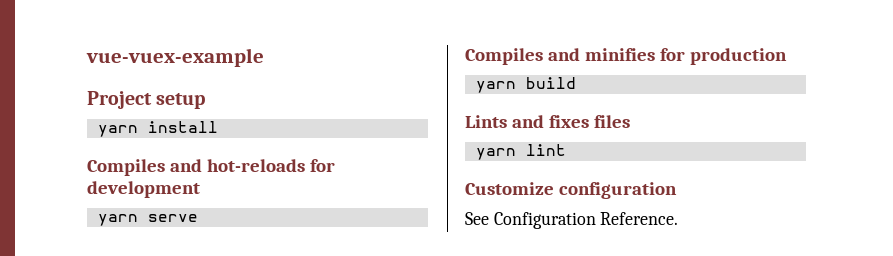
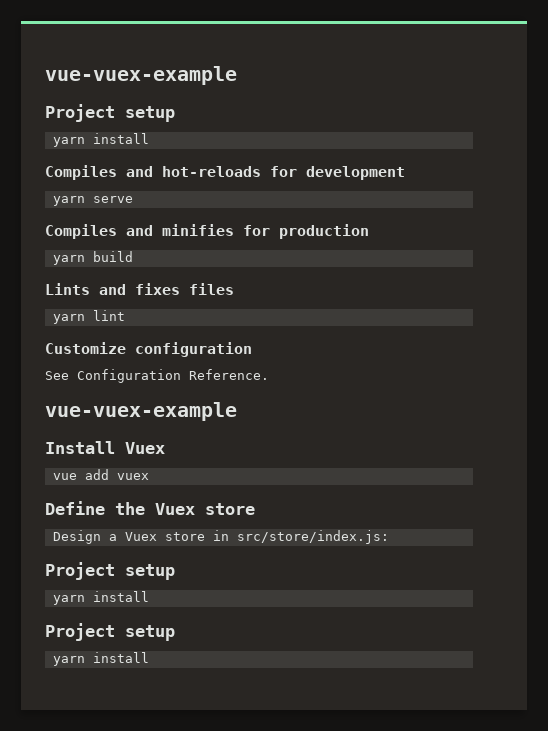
(679, 218) none -> [45,402,237,421] [45,441,165,454] [52,469,149,480] [45,501,255,515] [52,530,389,544] [45,562,175,580] [52,591,149,605] [45,623,175,641] [52,652,149,666] // vue-vuex-example // Install Vuex // vue add vuex // Define the Vuex store // Design a Vuex store in src/store/index.js: // Project setup // yarn install // Project setup // yarn install

